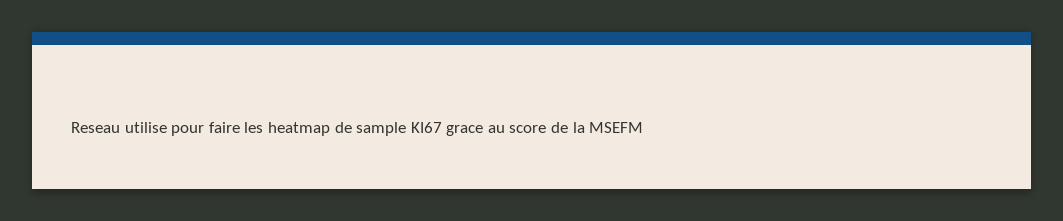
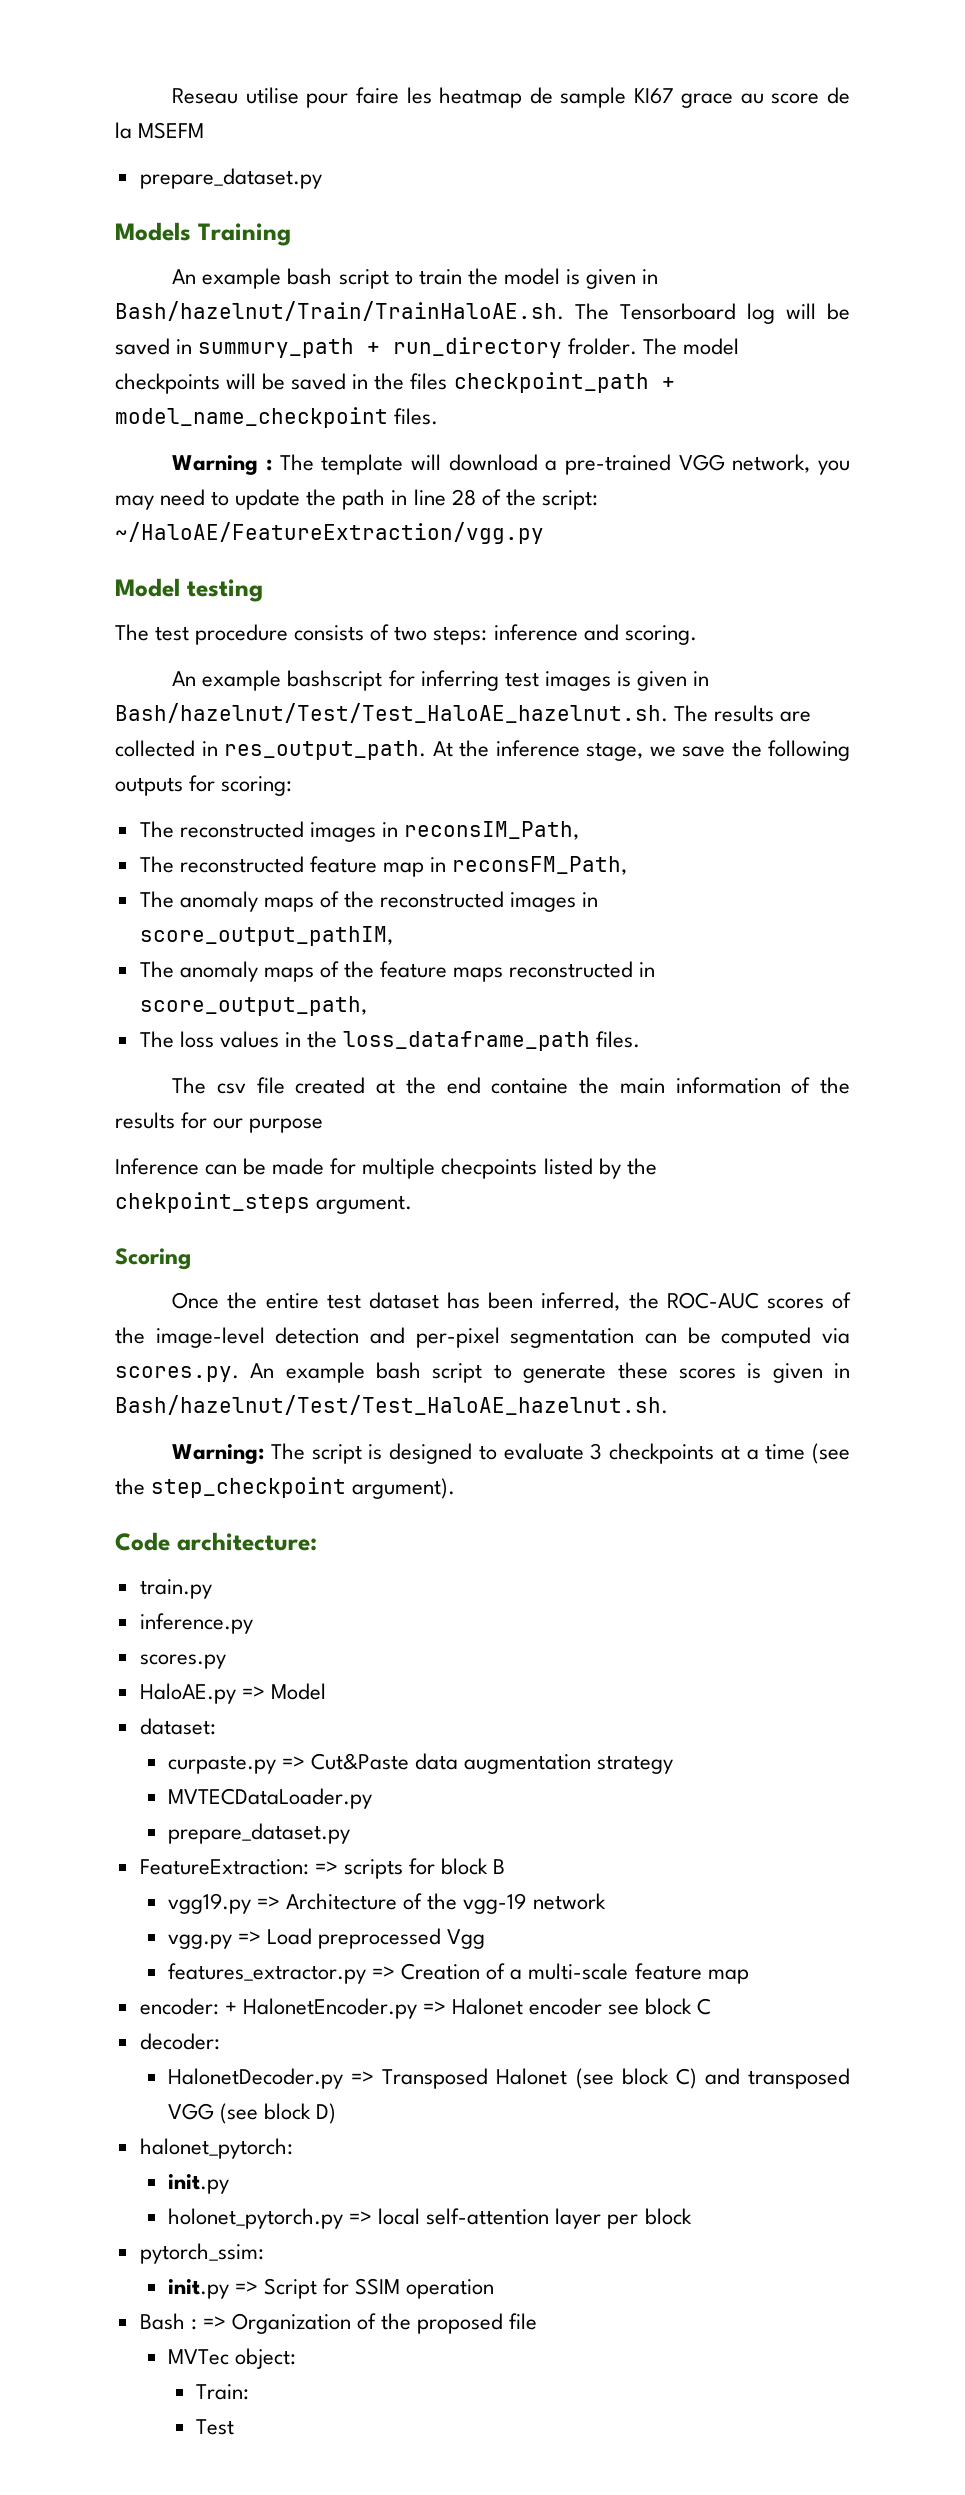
(644, 127) none -> [139,168,322,189] [115,222,291,246] [172,268,659,289] [115,301,850,324] [115,337,740,358] [115,372,675,394] [115,407,439,428] [172,454,851,475] [115,489,598,510] [115,522,544,544] [115,578,263,602] [115,624,697,645] [172,670,709,691] [115,703,812,723] [115,740,850,761] [115,775,293,796] [139,821,580,842] [139,856,628,877] [139,891,599,912] [139,926,393,946] [139,961,656,982] [139,996,367,1016] [139,1031,641,1051] [172,1077,850,1094] [115,1112,324,1133] [115,1158,657,1179] [115,1192,413,1214] [115,1248,191,1270] [172,1292,851,1311] [115,1327,850,1348] [115,1362,851,1383] [115,1395,668,1415] [172,1443,850,1464] [115,1477,456,1499] [115,1532,317,1551] [139,1579,212,1599] [139,1613,253,1634] [139,1654,226,1669] [139,1683,326,1704] [139,1718,216,1735] [168,1753,674,1774] [168,1788,373,1809] [168,1823,351,1844] [139,1858,506,1879] [168,1893,606,1914] [168,1928,486,1949] [168,1963,749,1984] [139,1998,712,2019] [139,2033,220,2050] [168,2068,850,2089] [168,2103,337,2124] [139,2138,293,2159] [168,2174,230,2194] [168,2208,692,2229] [139,2243,264,2264] [168,2278,495,2299] [139,2313,538,2334] [168,2348,297,2369] [196,2384,250,2400] [196,2419,235,2435] // prepare_dataset.py // Models Training // An example bash script to train the model is given in Bash/hazelnut/Train/TrainHaloAE.sh. The Tensorboard log will be saved in summury_path + run_directory frolder. The model checkpoints will be saved in the files checkpoint_path + model_name_checkpoint files. // Warning : The template will download a pre-trained VGG network, you may need to update the path in line 28 of the script: ~/HaloAE/FeatureExtraction/vgg.py // Model testing // The test procedure consists of two steps: inference and scoring. // An example bashscript for inferring test images is given in Bash/hazelnut/Test/Test_HaloAE_hazelnut.sh. The results are collected in res_output_path. At the inference stage, we save the following outputs for scoring: // The reconstructed images in reconsIM_Path, // The reconstructed feature map in reconsFM_Path, // The anomaly maps of the reconstructed images in score_output_pathIM, // The anomaly maps of the feature maps reconstructed in score_output_path, // The loss values in the loss_dataframe_path files. // The csv file created at the end containe the main information of the results for our purpose // Inference can be made for multiple checpoints listed by the chekpoint_steps argument. // Scoring // Once the entire test dataset has been inferred, the ROC-AUC scores of the image-level detection and per-pixel segmentation can be computed via scores.py. An example bash script to generate these scores is given in Bash/hazelnut/Test/Test_HaloAE_hazelnut.sh. // Warning: The script is designed to evaluate 3 checkpoints at a time (see the step_checkpoint argument). // Code architecture: // train.py // inference.py // scores.py // HaloAE.py => Model // dataset: // curpaste.py => Cut&Paste data augmentation strategy // MVTECDataLoader.py // prepare_dataset.py // FeatureExtraction: => scripts for block B // vgg19.py => Architecture of the vgg-19 network // vgg.py => Load preprocessed Vgg // features_extractor.py => Creation of a multi-scale feature map // encoder: + HalonetEncoder.py => Halonet encoder see block C // decoder: // HalonetDecoder.py => Transposed Halonet (see block C) and transposed VGG (see block D) // halonet_pytorch: // init.py // holonet_pytorch.py => local self-attention layer per block // pytorch_ssim: // init.py => Script for SSIM operation // Bash : => Organization of the proposed file // MVTec object: // Train: // Test

